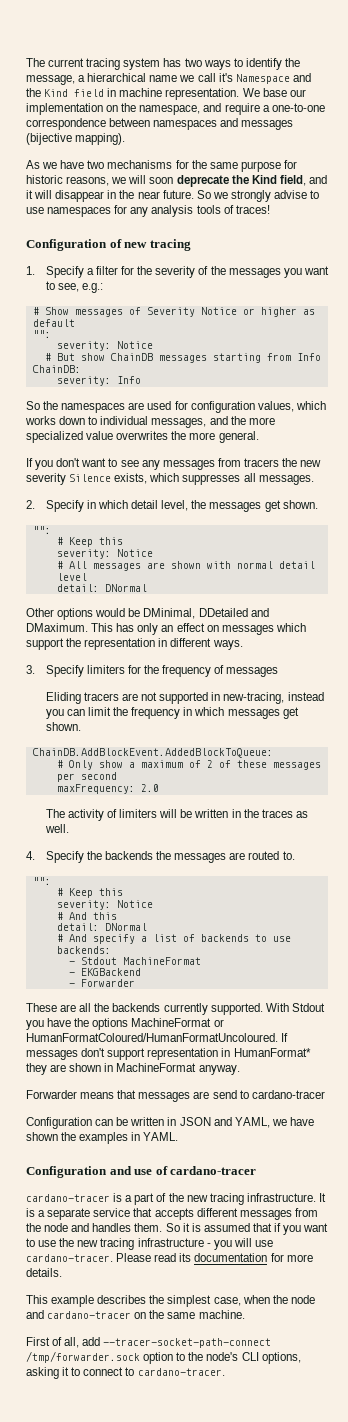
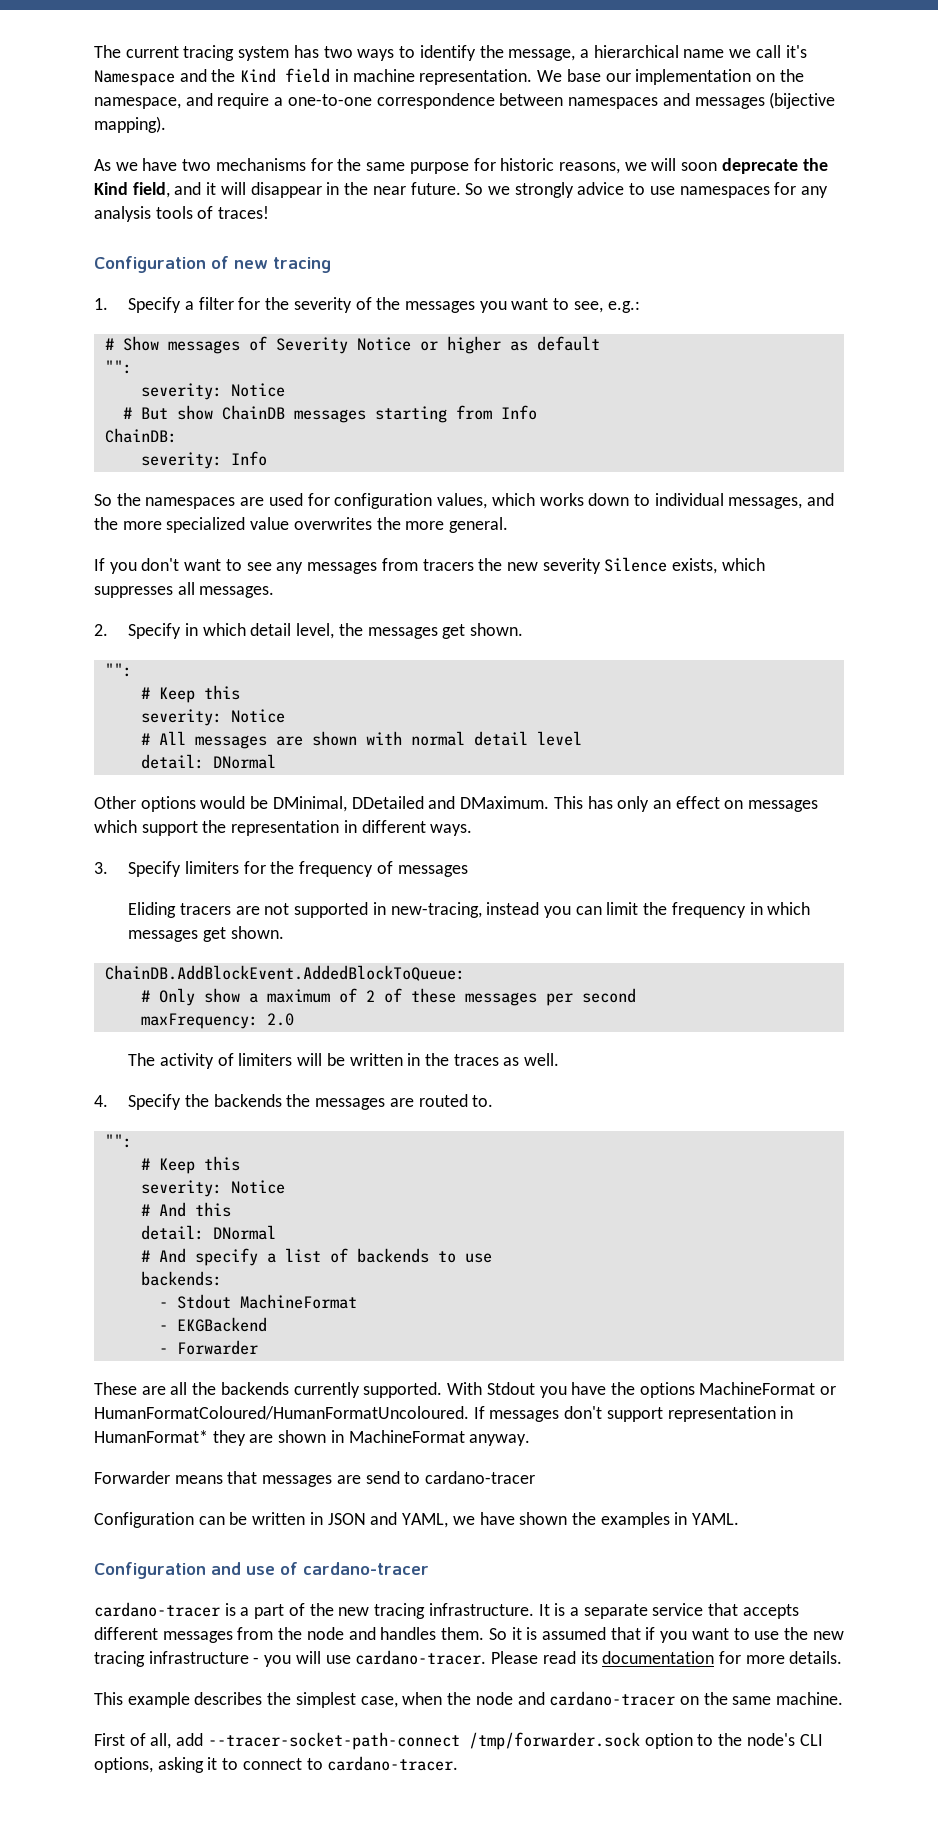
[274,190,308,199] advise -> [577,182,625,195] advice

